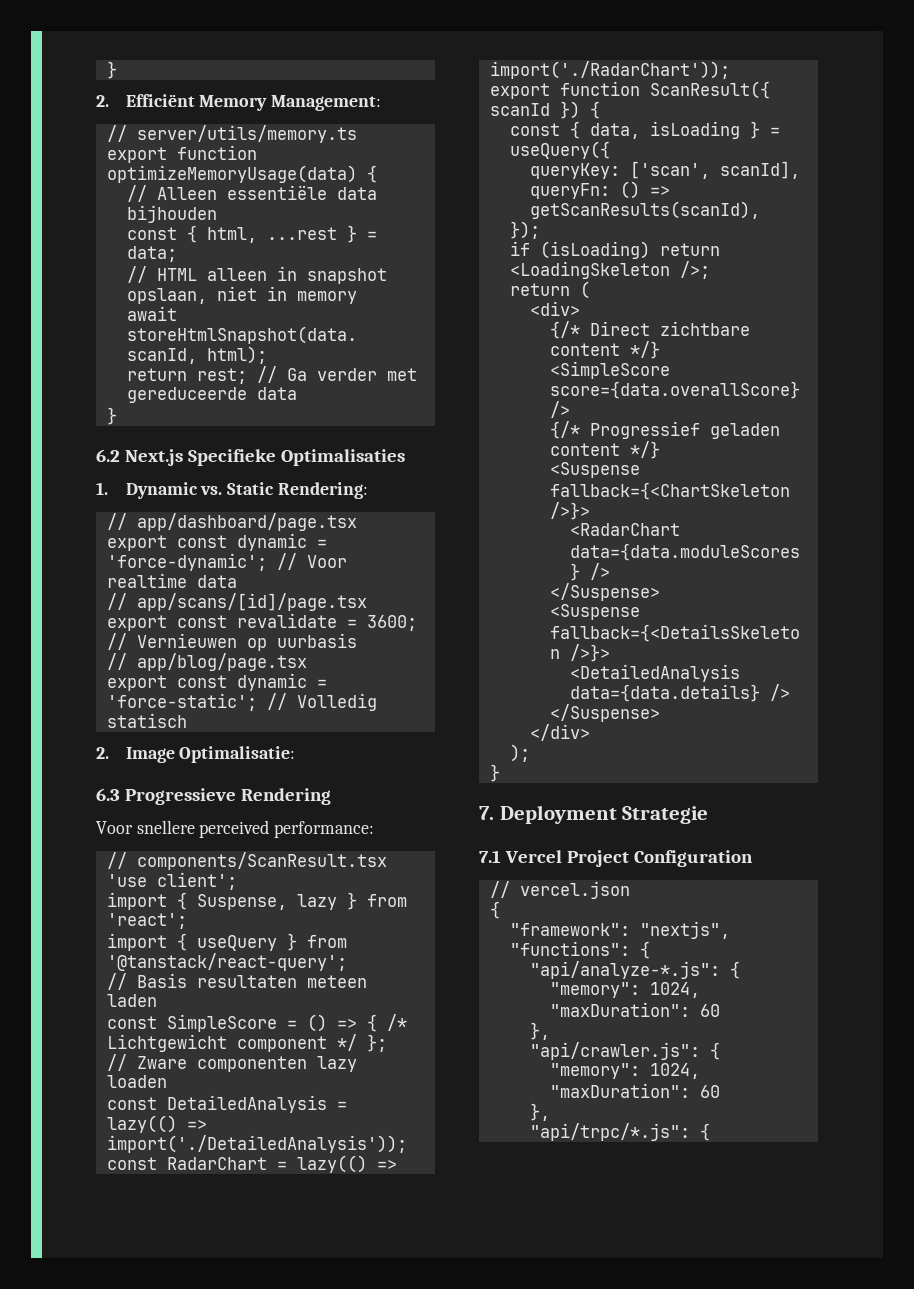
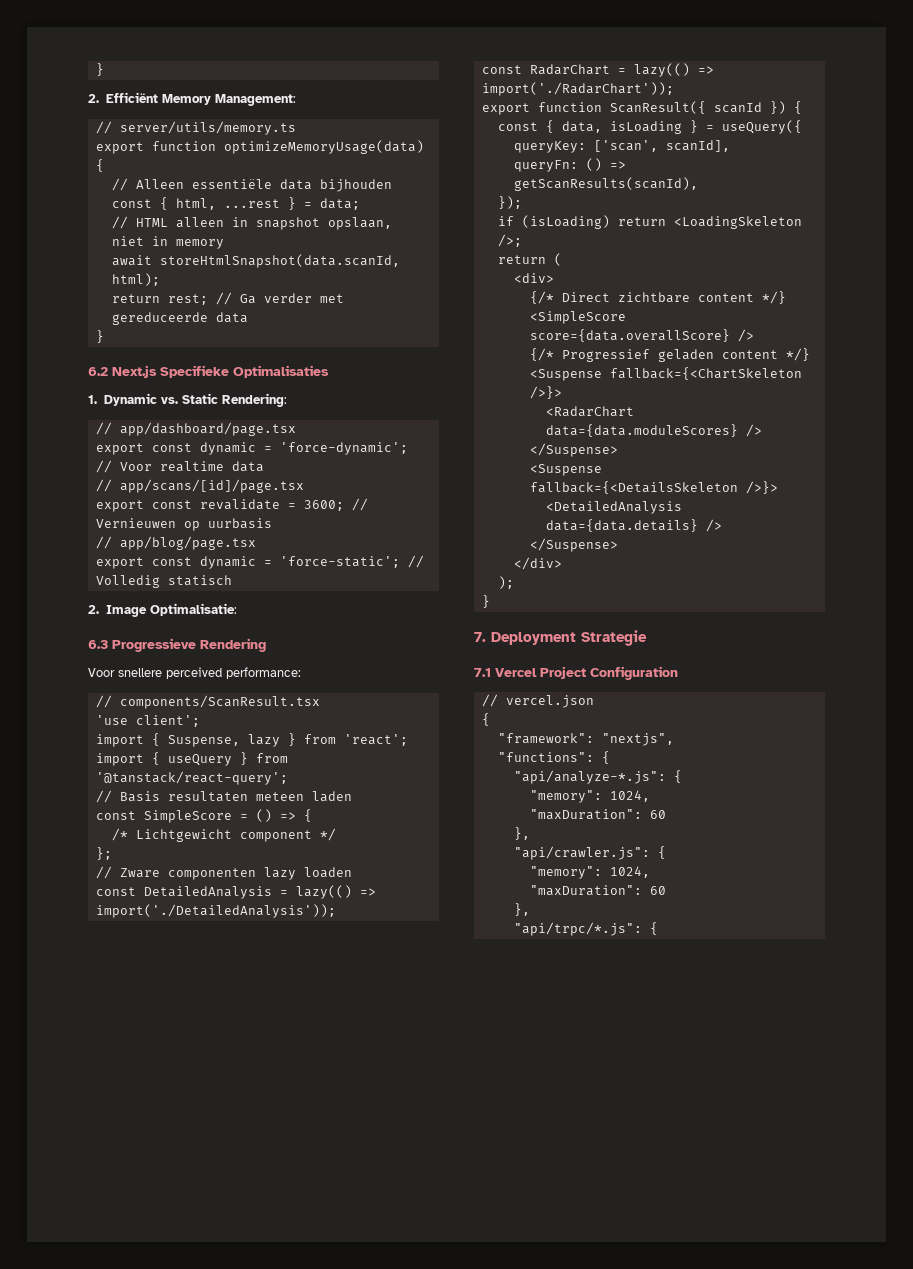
(377, 1023) none -> (312, 815) //
(357, 1042) none -> (336, 834) //

